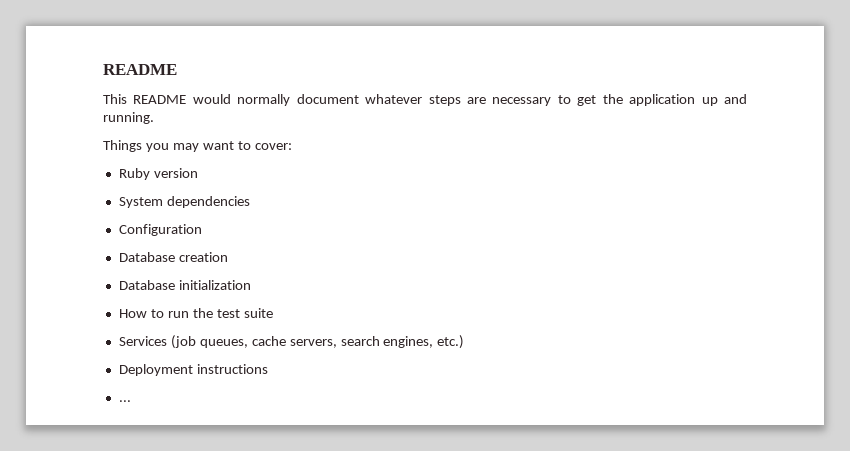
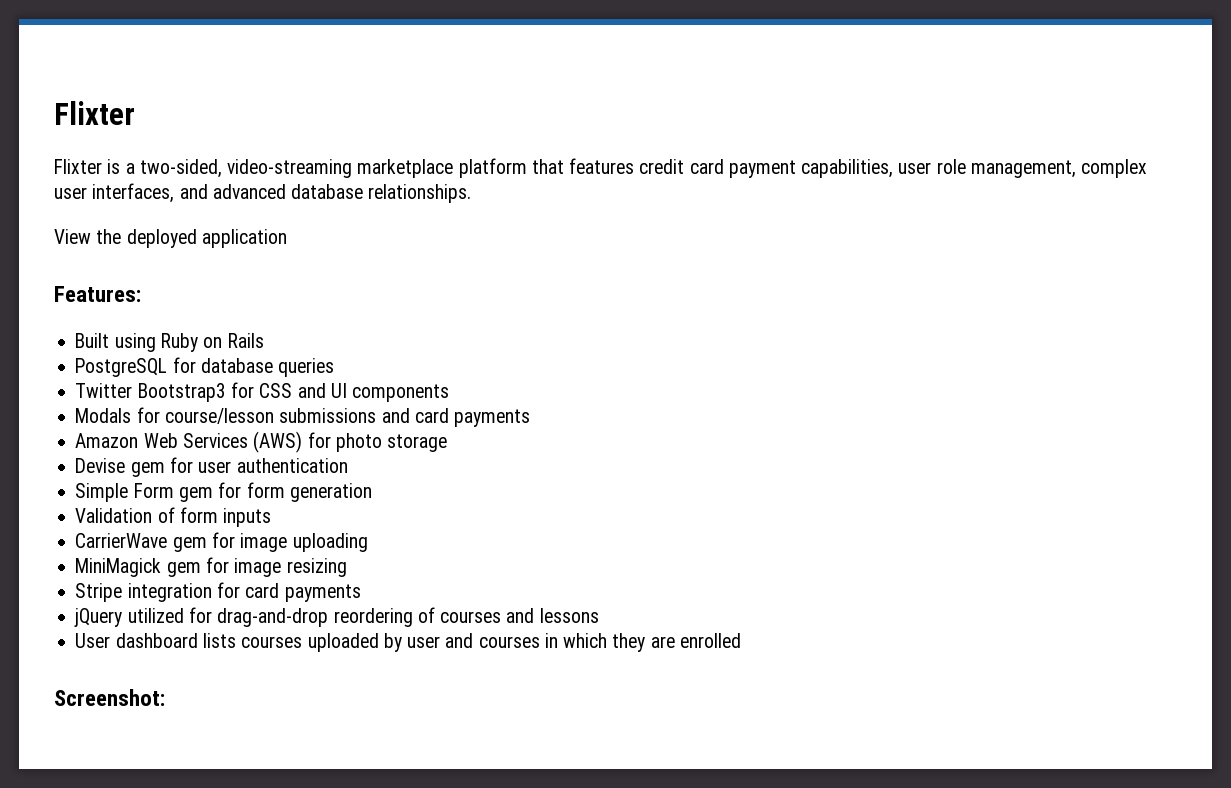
[103,64,177,75] [103,94,748,106] [103,112,154,124] [103,140,292,152] [118,168,198,180] [118,196,250,208] [118,224,202,236] [118,252,228,262] [118,280,251,290] [118,308,273,318] [118,335,465,349] [118,364,268,376] [118,400,131,402] README // This README would normally document whatever steps are necessary to get the application up and running. // Things you may want to cover: // Ruby version // System dependencies // Configuration // Database creation // Database initialization // How to run the test suite // Services (job queues, cache servers, search engines, etc.) // Deployment instructions // ... -> [54,101,135,125] [54,158,1148,178] [54,183,472,203] [54,229,287,248] [54,286,141,302] [75,333,264,352] [75,357,335,377] [75,382,450,402] [75,407,531,427] [75,431,448,453] [75,457,348,477] [75,482,372,502] [75,507,272,527] [75,532,368,552] [75,557,347,577] [75,582,361,602] [74,607,599,627] [75,633,741,652] [54,689,165,706] Flixter // Flixter is a two-sided, video-streaming marketplace platform that features credit card payment capabilities, user role management, complex user interfaces, and advanced database relationships. // View the deployed application // Features: // Built using Ruby on Rails // PostgreSQL for database queries // Twitter Bootstrap3 for CSS and UI components // Modals for course/lesson submissions and card payments // Amazon Web Services (AWS) for photo storage // Devise gem for user authentication // Simple Form gem for form generation // Validation of form inputs // CarrierWave gem for image uploading // MiniMagick gem for image resizing // Stripe integration for card payments // jQuery utilized for drag-and-drop reordering of courses and lessons // User dashboard lists courses uploaded by user and courses in which they are enrolled // Screenshot:

